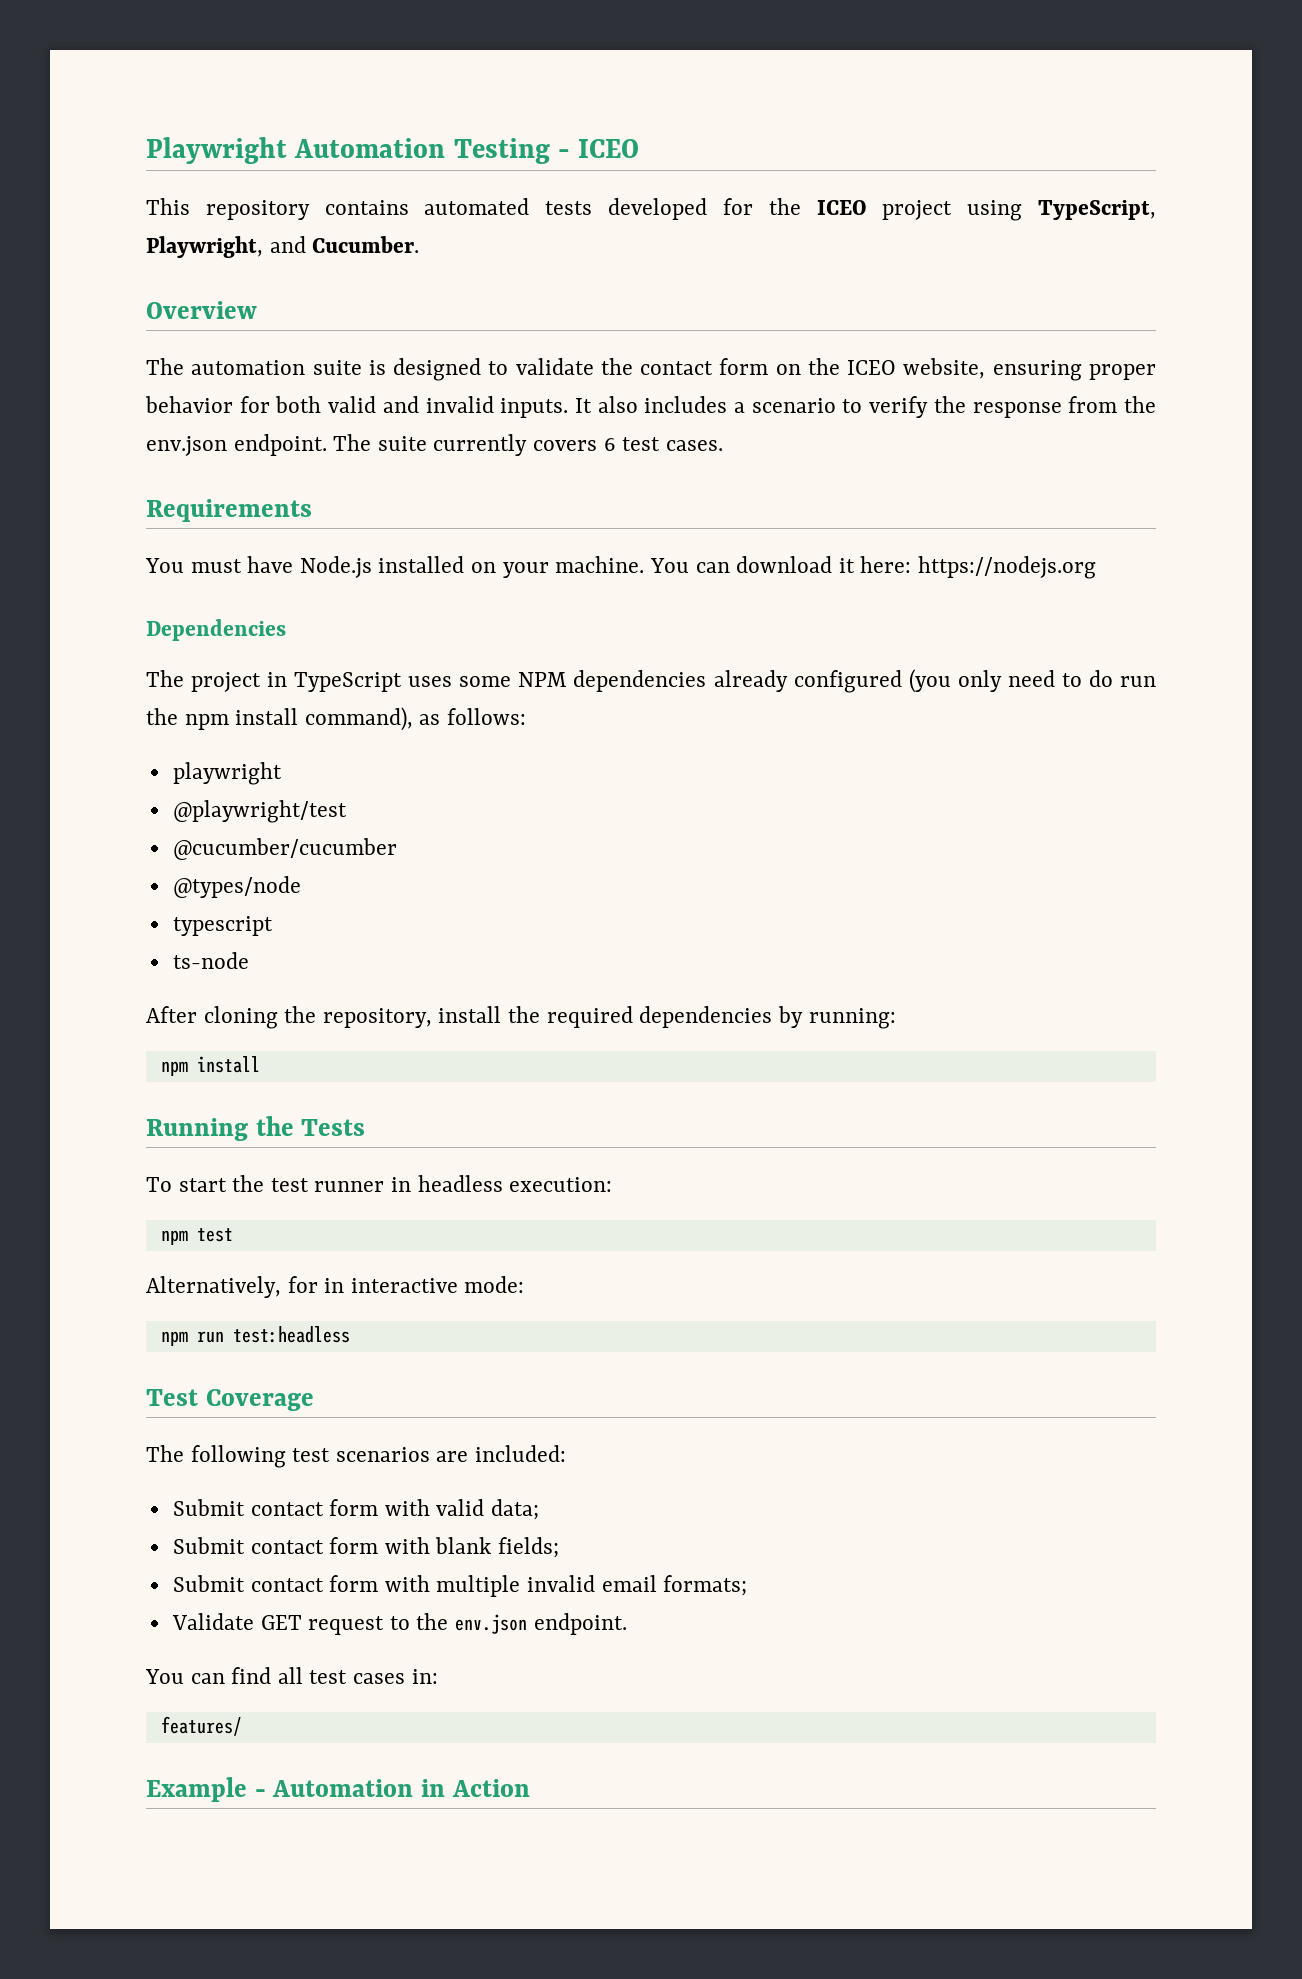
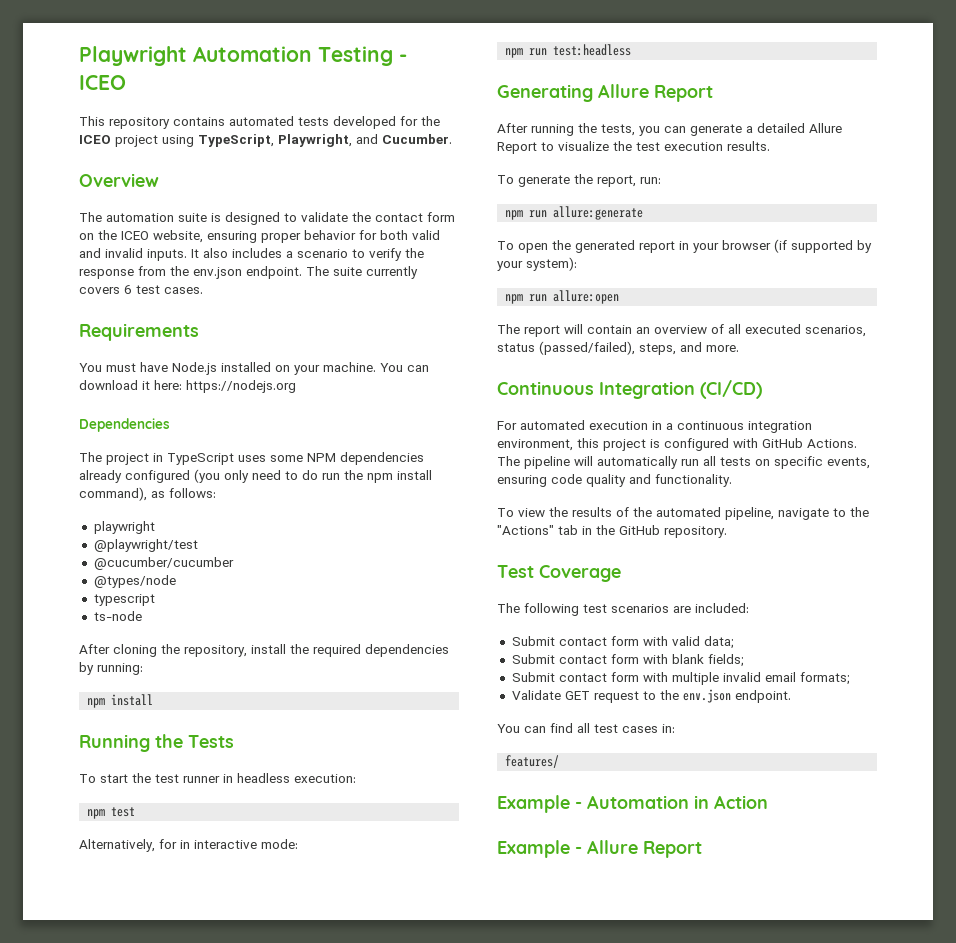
(350, 1334) none -> [497,84,713,102] [497,123,842,136] [497,141,770,154] [497,174,661,187] [505,206,644,220] [497,239,872,253] [497,257,577,271] [505,290,620,304] [497,324,866,337] [497,341,739,355] [497,380,762,399] [497,420,812,433] [497,438,857,451] [497,456,870,469] [497,474,732,487] [497,507,869,520] [497,525,727,538] // Generating Allure Report // After running the tests, you can generate a detailed Allure Report to visualize the test execution results. // To generate the report, run: // npm run allure:generate // To open the generated report in your browser (if supported by your system): // npm run allure:open // The report will contain an overview of all executed scenarios, status (passed/failed), steps, and more. // Continuous Integration (CI/CD) // For automated execution in a continuous integration environment, this project is configured with GitHub Actions. The pipeline will automatically run all tests on specific events, ensuring code quality and functionality. // To view the results of the automated pipeline, navigate to the "Actions" tab in the GitHub repository.
(530, 1788) none -> [497,840,702,858] // Example - Allure Report

